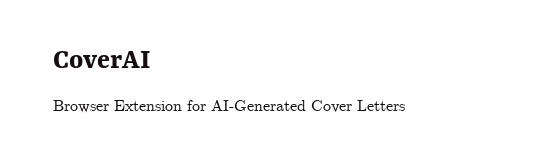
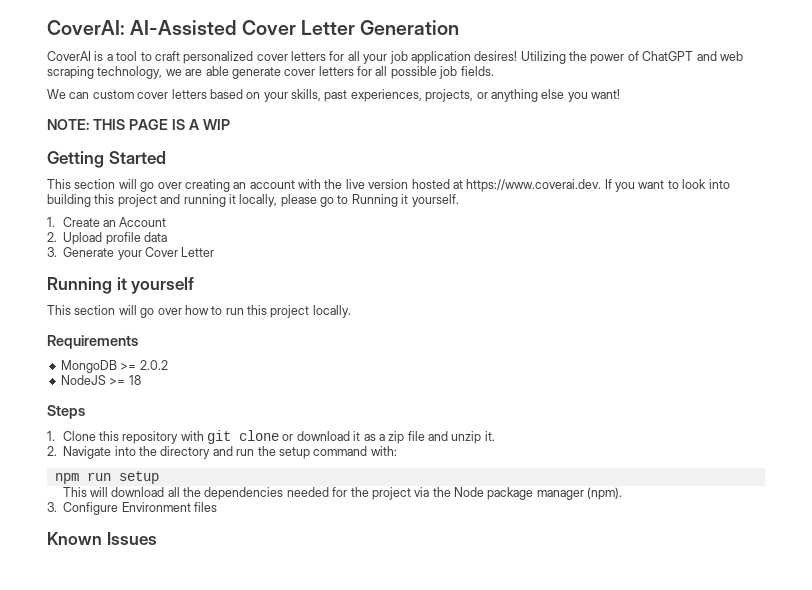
[53,51,150,68] [53,100,405,113] CoverAI // Browser Extension for AI-Generated Cover Letters -> [47,20,460,35] [47,51,743,64] [47,66,494,79] [47,89,620,102] [47,119,230,130] [47,151,166,168] [47,179,730,192] [47,194,459,207] [47,217,167,227] [47,232,167,245] [47,247,215,260] [47,277,195,294] [47,305,351,318] [47,335,138,349] [60,360,168,373] [60,375,141,385] [47,405,85,419] [47,430,495,444] [47,446,397,459] [54,471,159,484] [62,487,623,500] [47,502,217,515] [47,532,157,545] CoverAI: AI-Assisted Cover Letter Generation // CoverAI is a tool to craft personalized cover letters for all your job application desires! Utilizing the power of ChatGPT and web scraping technology, we are able generate cover letters for all possible job fields. // We can custom cover letters based on your skills, past experiences, projects, or anything else you want! // NOTE: THIS PAGE IS A WIP // Getting Started // This section will go over creating an account with the live version hosted at https://www.coverai.dev. If you want to look into building this project and running it locally, please go to Running it yourself. // 1. Create an Account // 2. Upload profile data // 3. Generate your Cover Letter // Running it yourself // This section will go over how to run this project locally. // Requirements // MongoDB >= 2.0.2 // NodeJS >= 18 // Steps // 1. Clone this repository with git clone or download it as a zip file and unzip it. // 2. Navigate into the directory and run the setup command with: // npm run setup // This will download all the dependencies needed for the project via the Node package manager (npm). // 3. Configure Environment files // Known Issues

